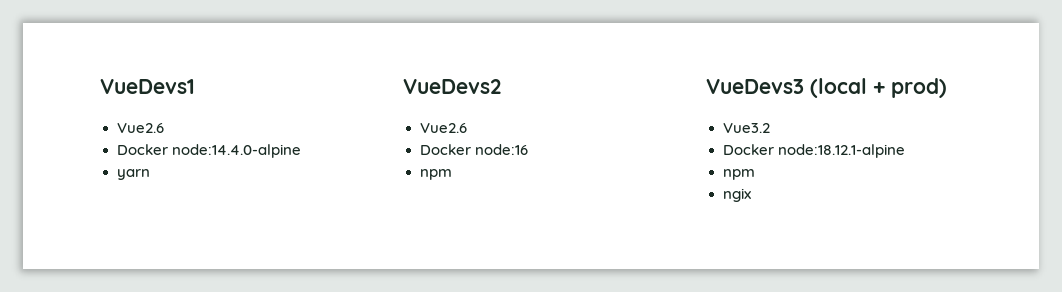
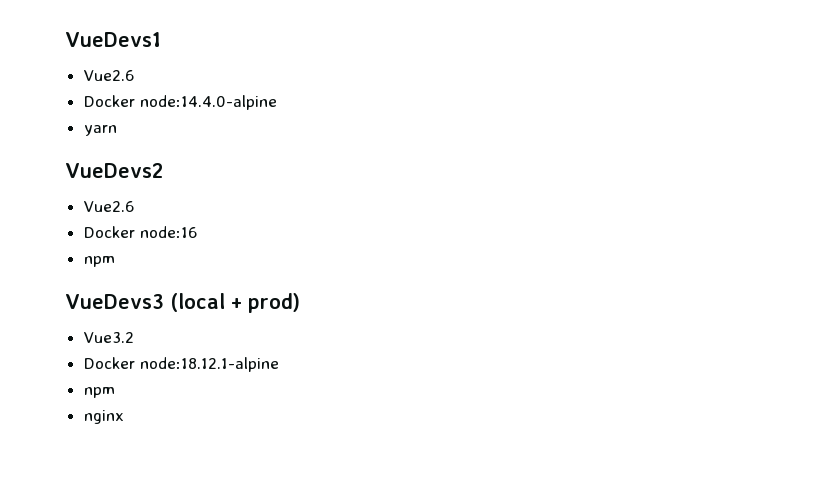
[722,188,751,202] ngix -> [83,410,124,424] nginx

